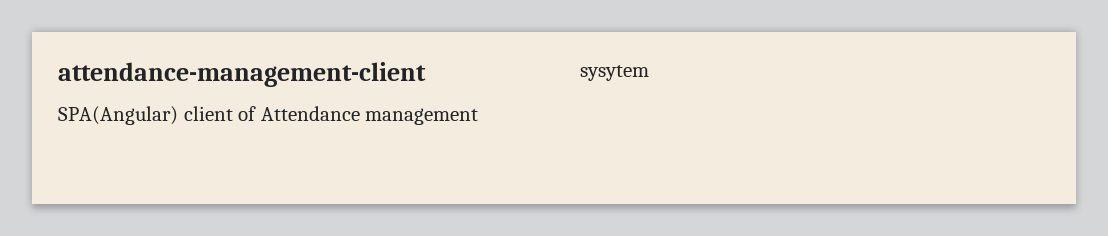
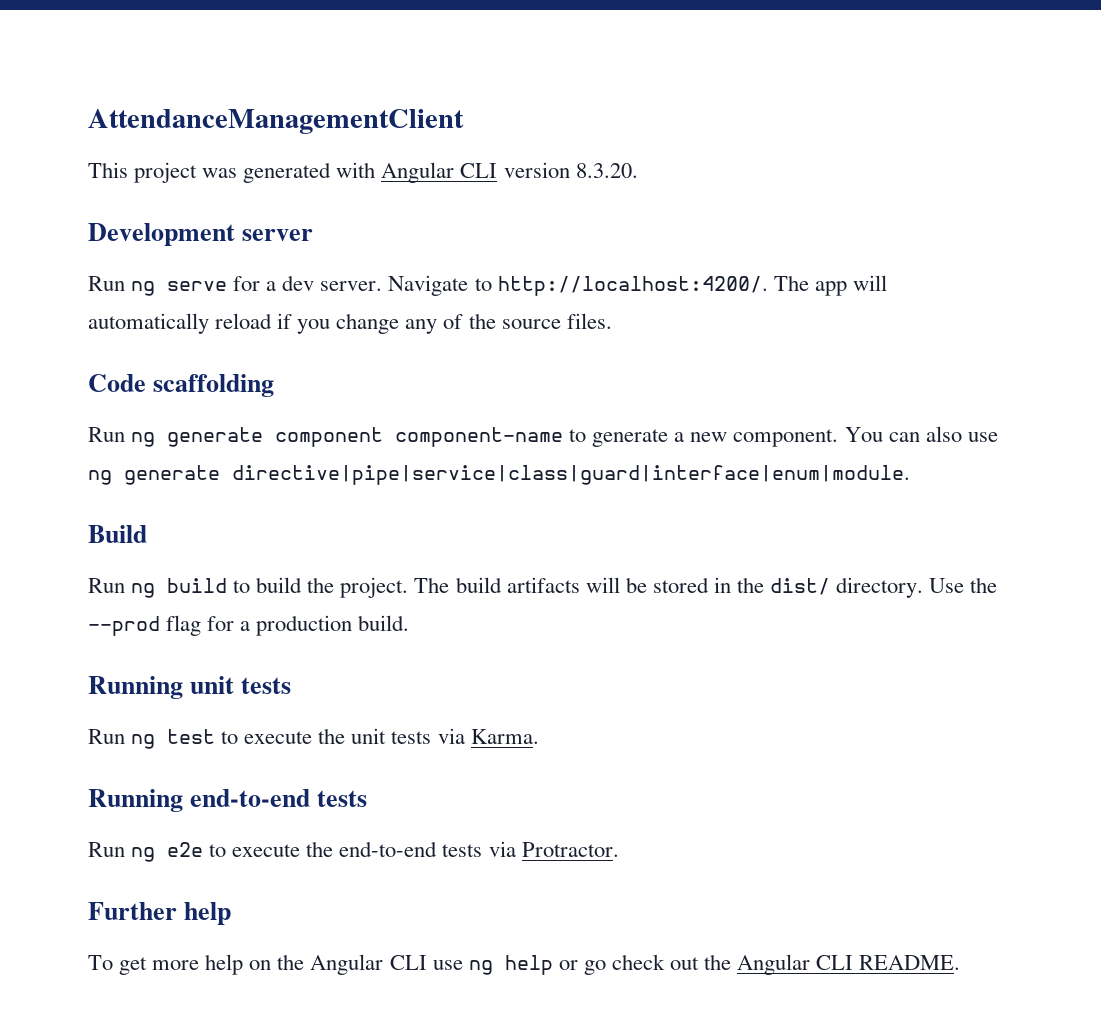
[58,62,426,87] [58,106,479,125] [580,65,649,81] attendance-management-client // SPA(Angular) client of Attendance management sysytem -> [88,109,464,134] [88,162,638,183] [88,223,314,246] [88,275,887,296] [88,313,612,334] [88,374,275,397] [88,426,998,447] [88,465,910,485] [88,525,147,543] [88,577,998,598] [88,615,410,636] [88,676,292,699] [88,728,539,749] [88,789,368,812] [88,841,619,862] [88,902,232,925] [88,954,961,975] AttendanceManagementClient // This project was generated with Angular CLI version 8.3.20. // Development server // Run ng serve for a dev server. Navigate to http://localhost:4200/. The app will automatically reload if you change any of the source files. // Code scaffolding // Run ng generate component component-name to generate a new component. You can also use ng generate directive|pipe|service|class|guard|interface|enum|module. // Build // Run ng build to build the project. The build artifacts will be stored in the dist/ directory. Use the --prod flag for a production build. // Running unit tests // Run ng test to execute the unit tests via Karma. // Running end-to-end tests // Run ng e2e to execute the end-to-end tests via Protractor. // Further help // To get more help on the Angular CLI use ng help or go check out the Angular CLI README.

